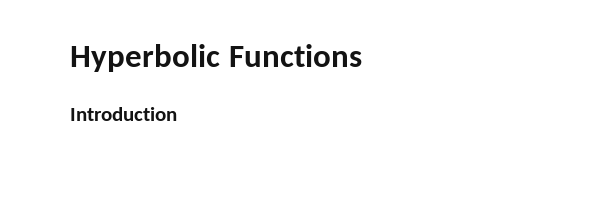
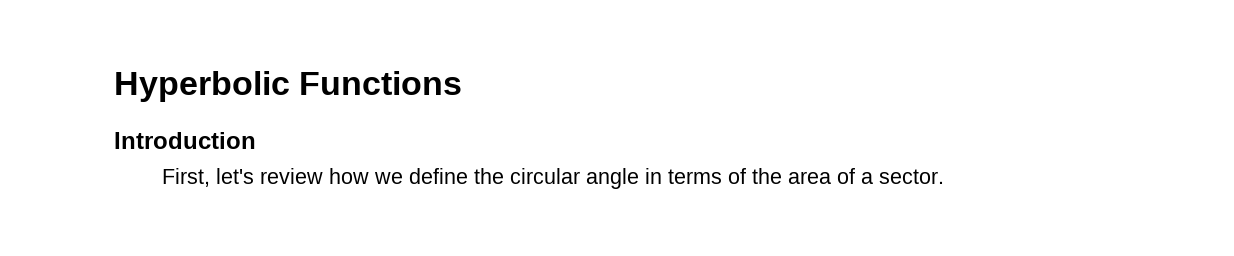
(177, 114) none -> [162,168,945,189] // First, let's review how we define the circular angle in terms of the area of a sector.

